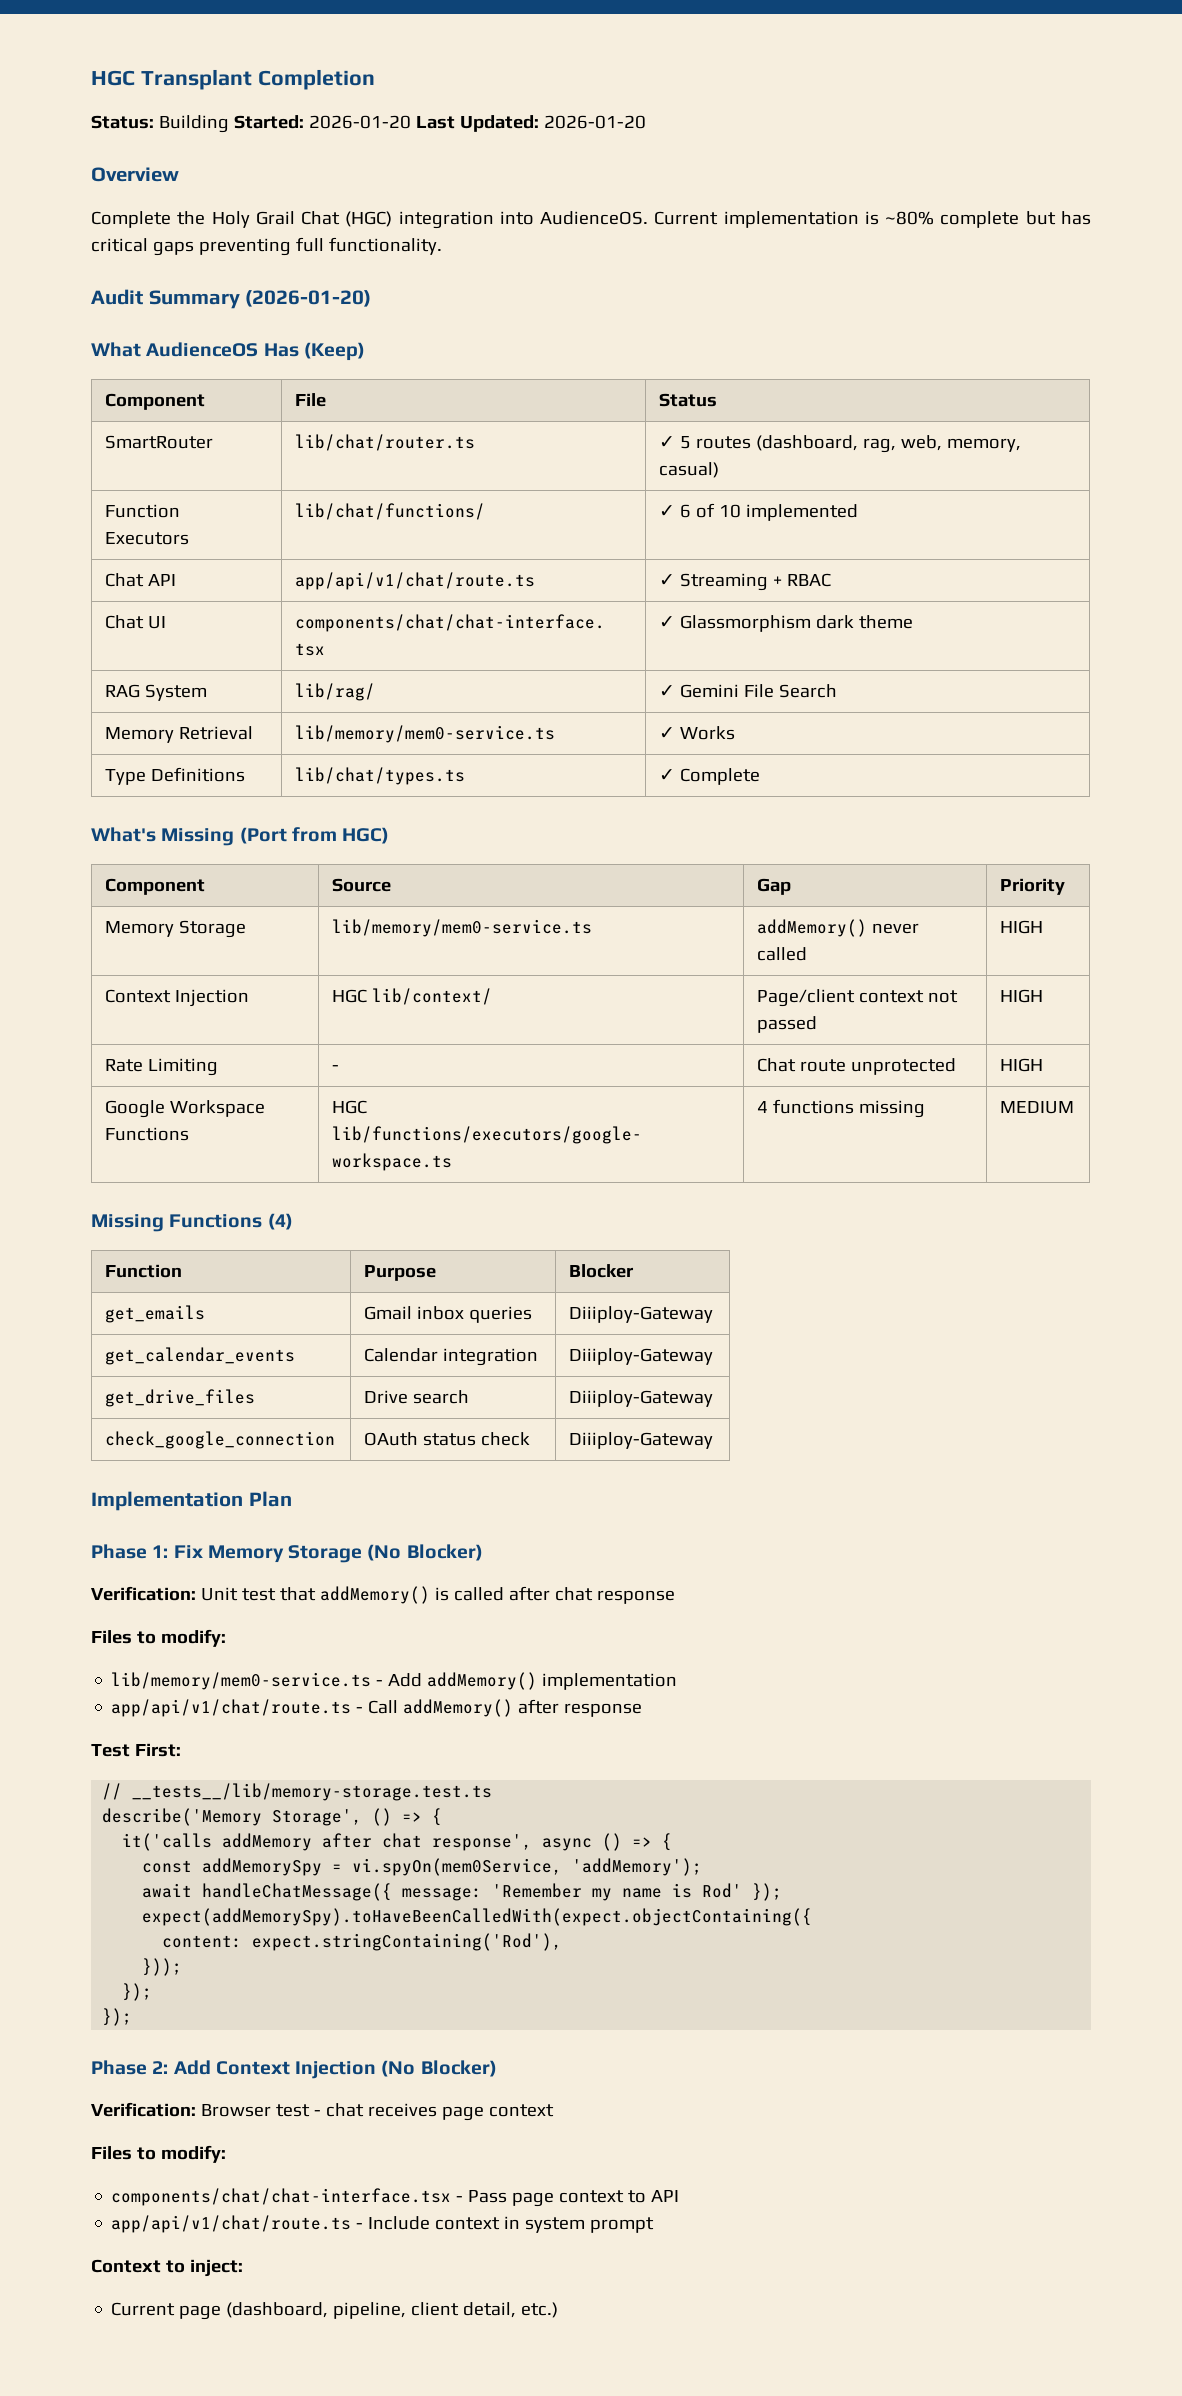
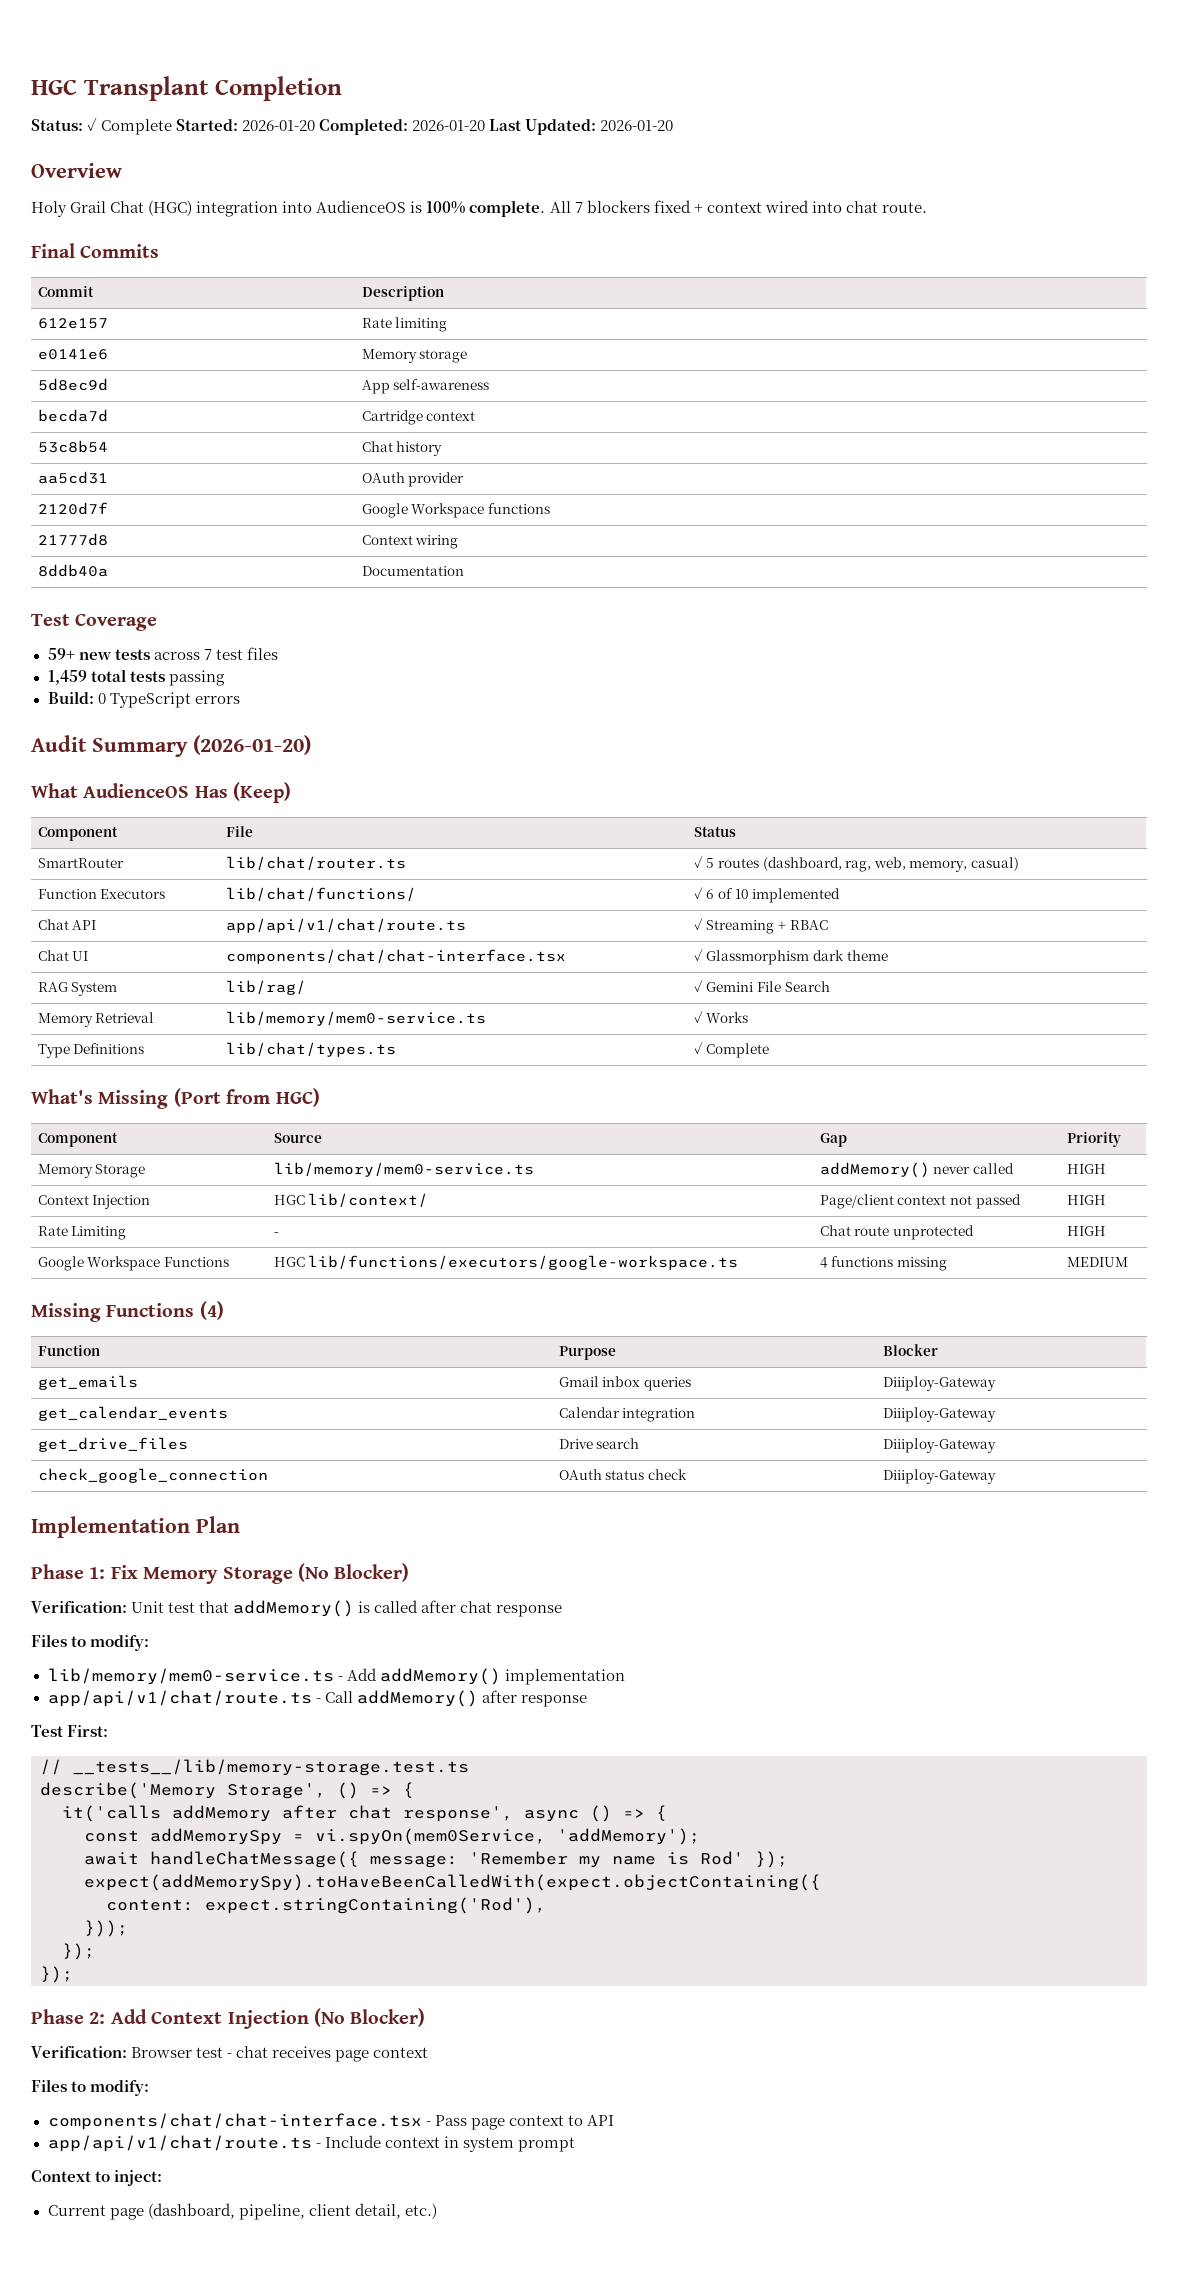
[158,115,304,133] Building Started: -> [87,117,409,135] ✓ Complete Started: 2026-01-20 Completed:
[91,211,206,228] Complete the -> (122, 170) none
[540,211,1091,228] [91,237,442,256] AudienceOS. Current implementation is ~80% complete but has critical gaps preventing full functionality. -> [316,200,927,217] [31,243,160,258] [37,286,94,297] [361,286,444,301] [37,318,108,329] [361,317,448,332] [37,349,108,360] [361,349,468,363] [37,378,108,391] [361,379,490,394] [37,409,108,422] [361,410,476,425] [37,440,108,453] [361,441,443,456] [37,471,108,484] [361,472,465,487] [37,502,108,515] [361,503,550,518] [37,533,108,546] [361,535,459,549] [37,564,108,577] [361,566,464,576] [31,613,158,631] [47,647,278,660] [47,669,225,686] [47,691,240,708] AudienceOS is 100% complete. All 7 blockers fixed + context wired into chat route. // Final Commits // Commit | Description // 612e157 | Rate limiting // e0141e6 | Memory storage // 5d8ec9d | App self-awareness // becda7d | Cartridge context // 53c8b54 | Chat history // aa5cd31 | OAuth provider // 2120d7f | Google Workspace functions // 21777d8 | Context wiring // 8ddb40a | Documentation // Test Coverage // 59+ new tests across 7 test files // 1,459 total tests passing // Build: 0 TypeScript errors

